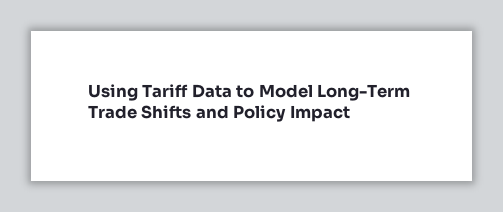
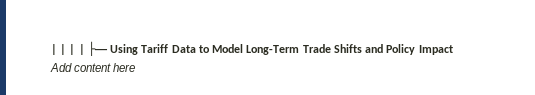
(88, 92) none -> [51,41,108,56] | | | | ├──
(350, 113) none -> [50,63,136,72] // Add content here

